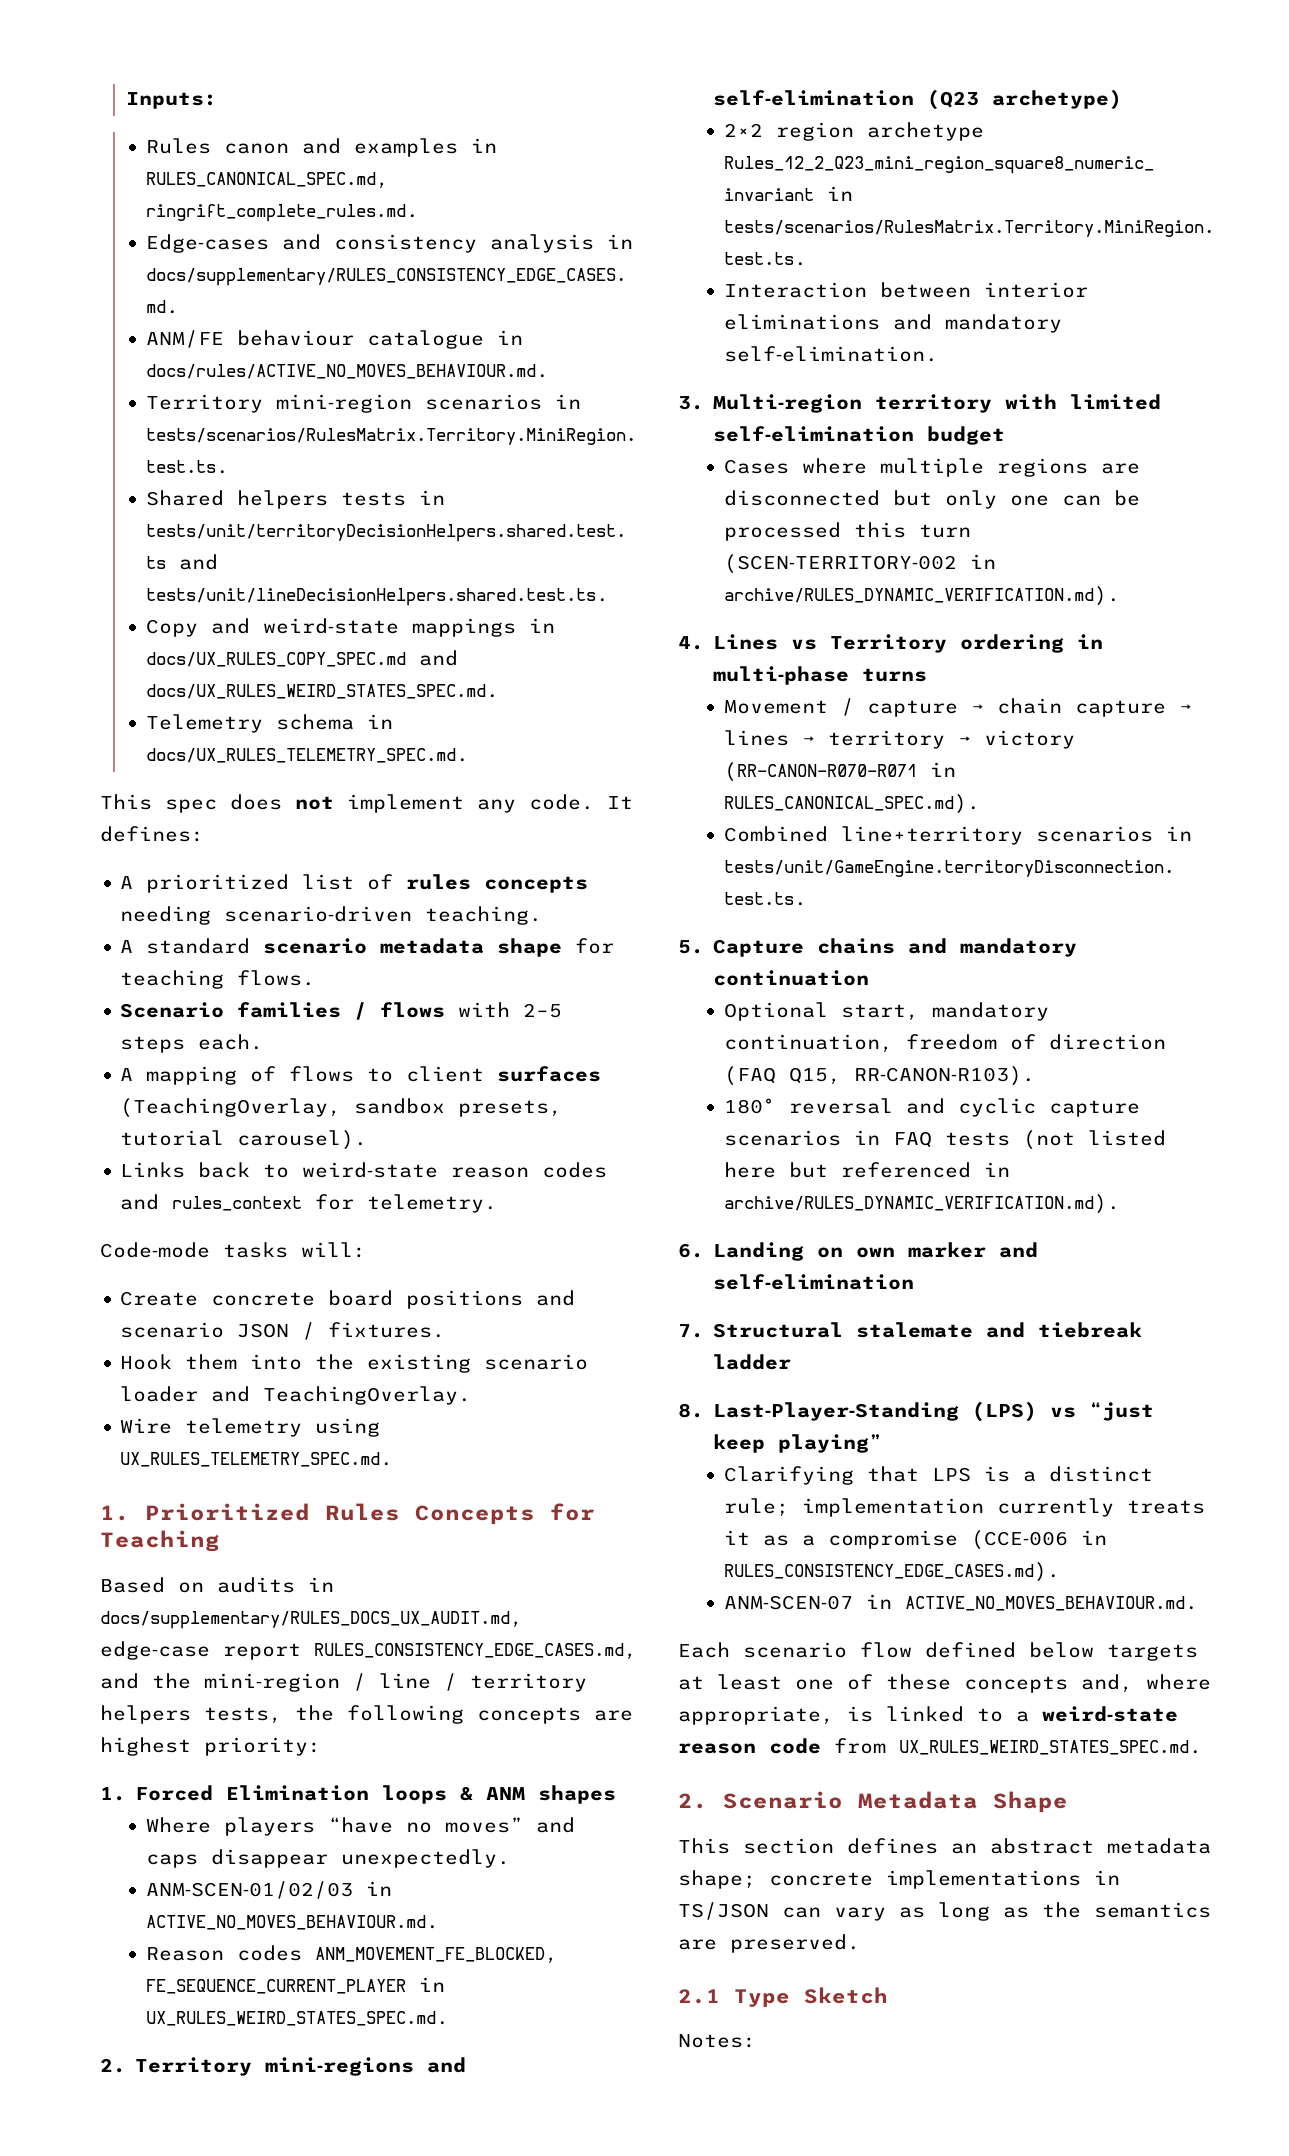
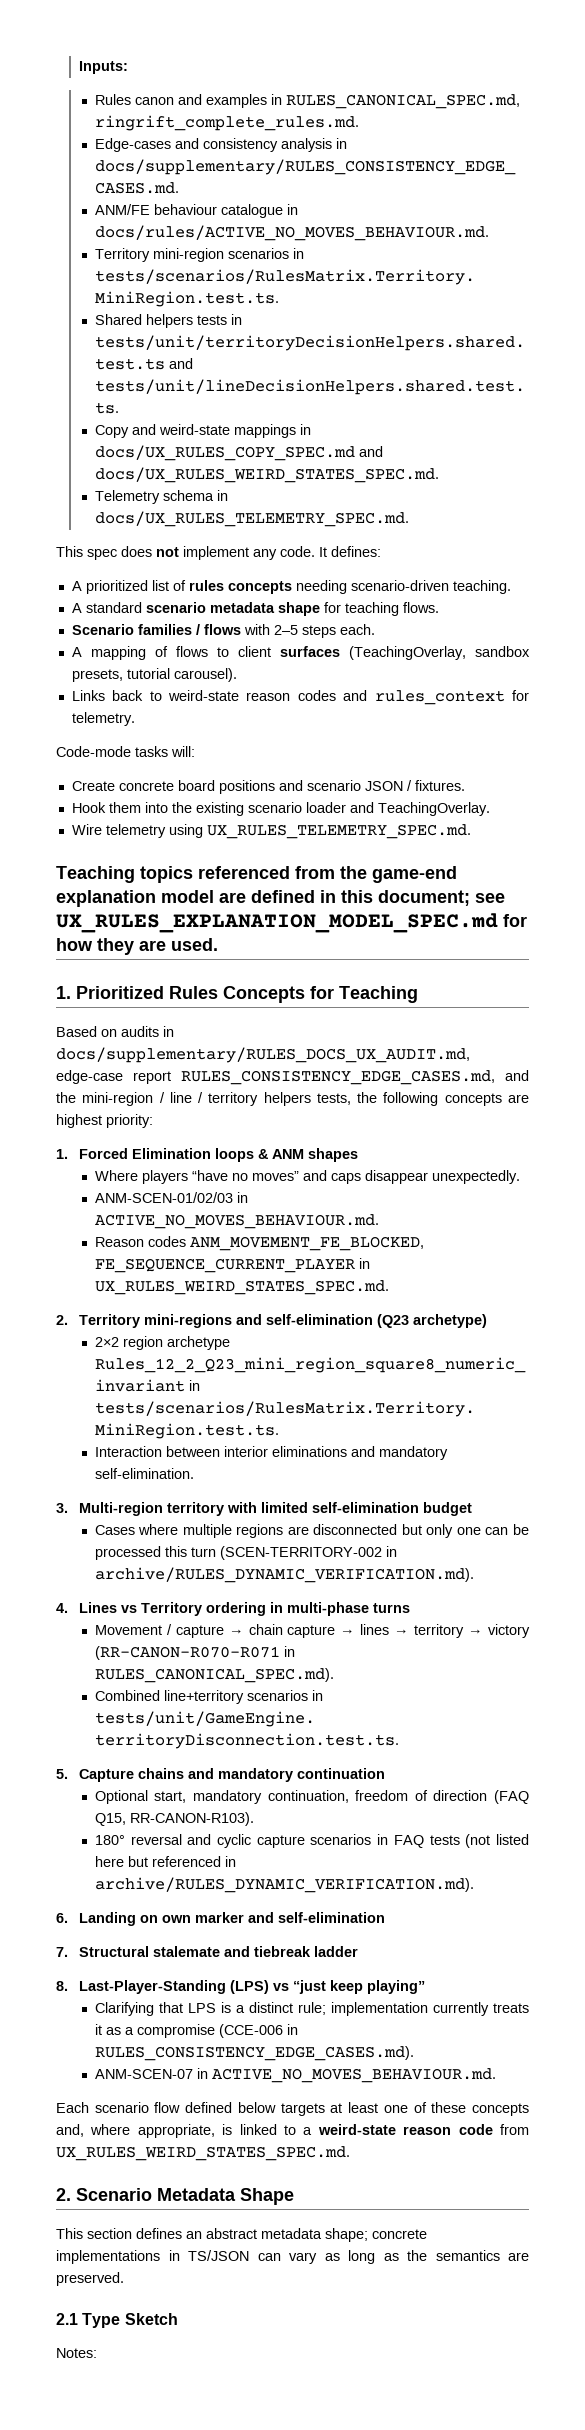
(394, 1459) none -> [56,866,457,883] [56,890,505,907] [56,913,527,933] [56,938,218,955] // Teaching topics referenced from the game-end explanation model are defined in this document; see UX_RULES_EXPLANATION_MODEL_SPEC.md for how they are used.

